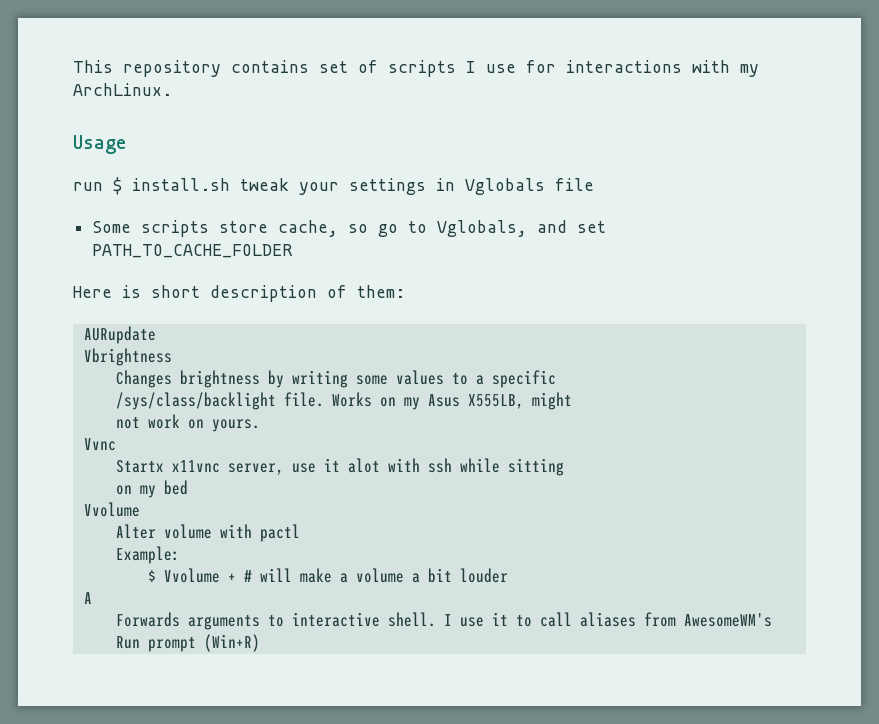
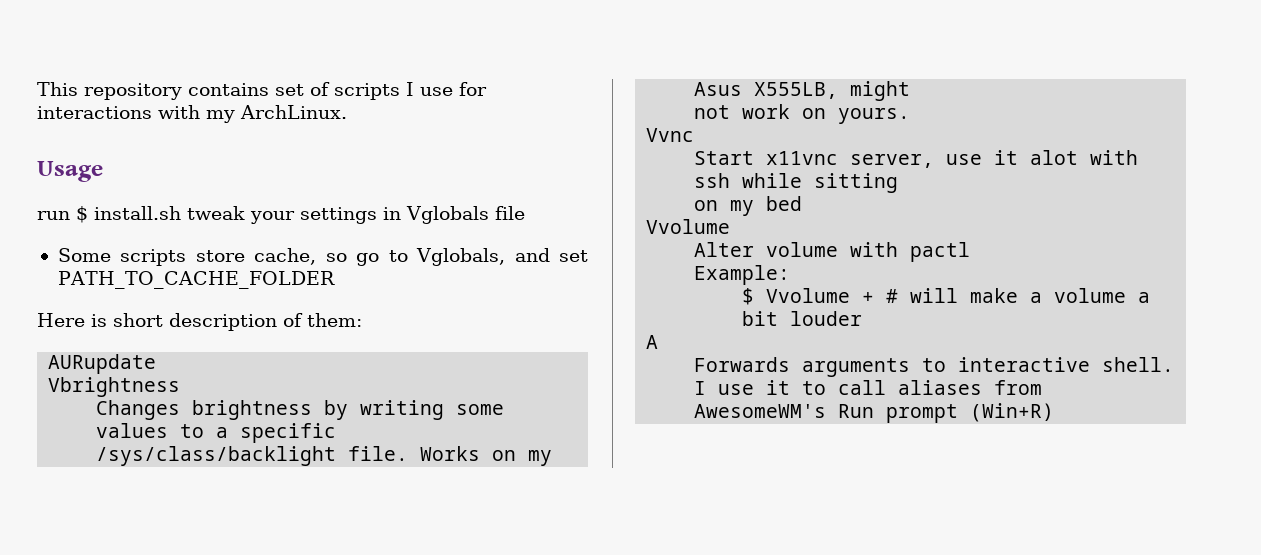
[115,460,164,473] Startx -> [694,151,755,165] Start

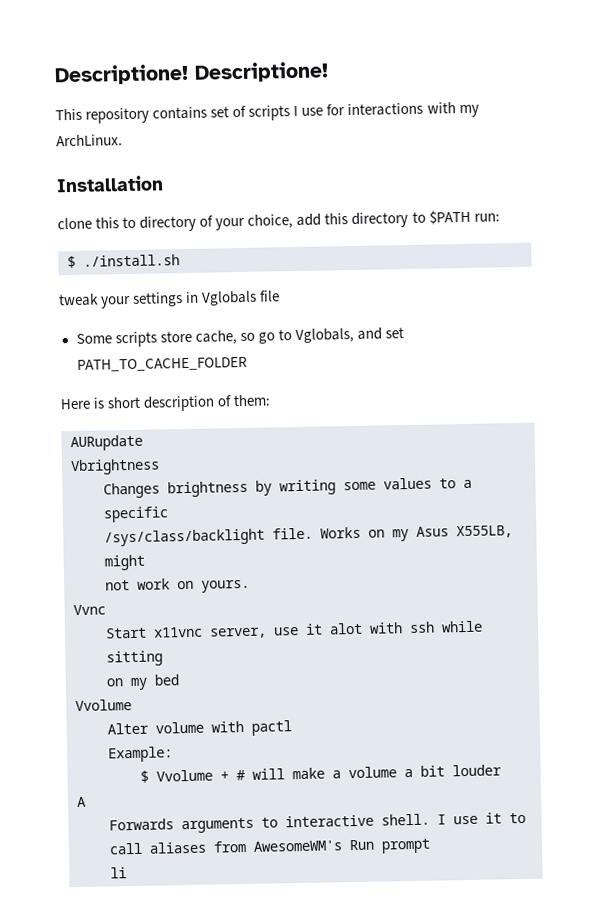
(37, 89) none -> [54,61,329,86] Descriptione! Descriptione! //
[37,161,103,182] [37,206,181,223] Usage // run $ install.sh -> [56,175,164,193] [57,209,500,232] [67,254,180,269] Installation // clone this to directory of your choice, add this directory to $PATH run: // $ ./install.sh //
[970,403,1055,422] (Win+R) -> [110,867,127,879] // li

